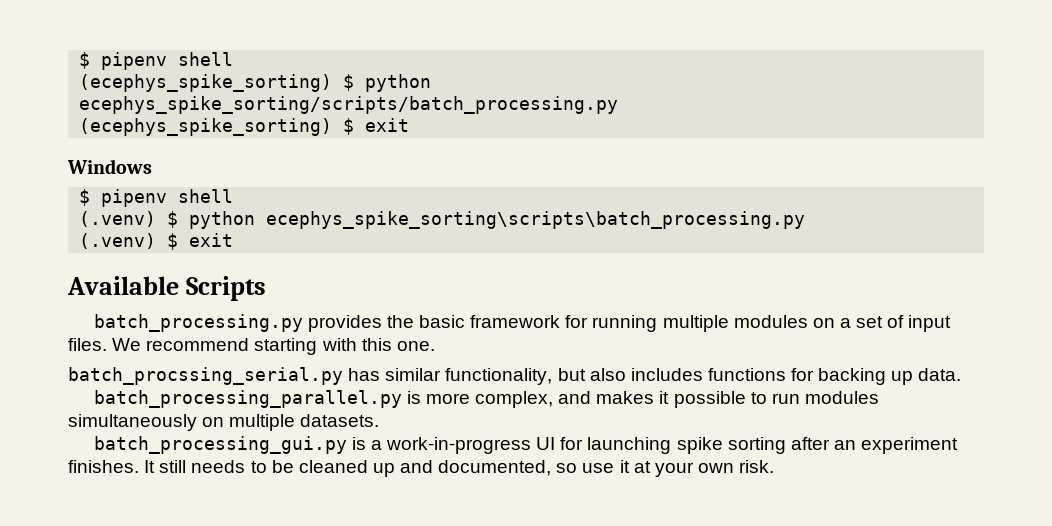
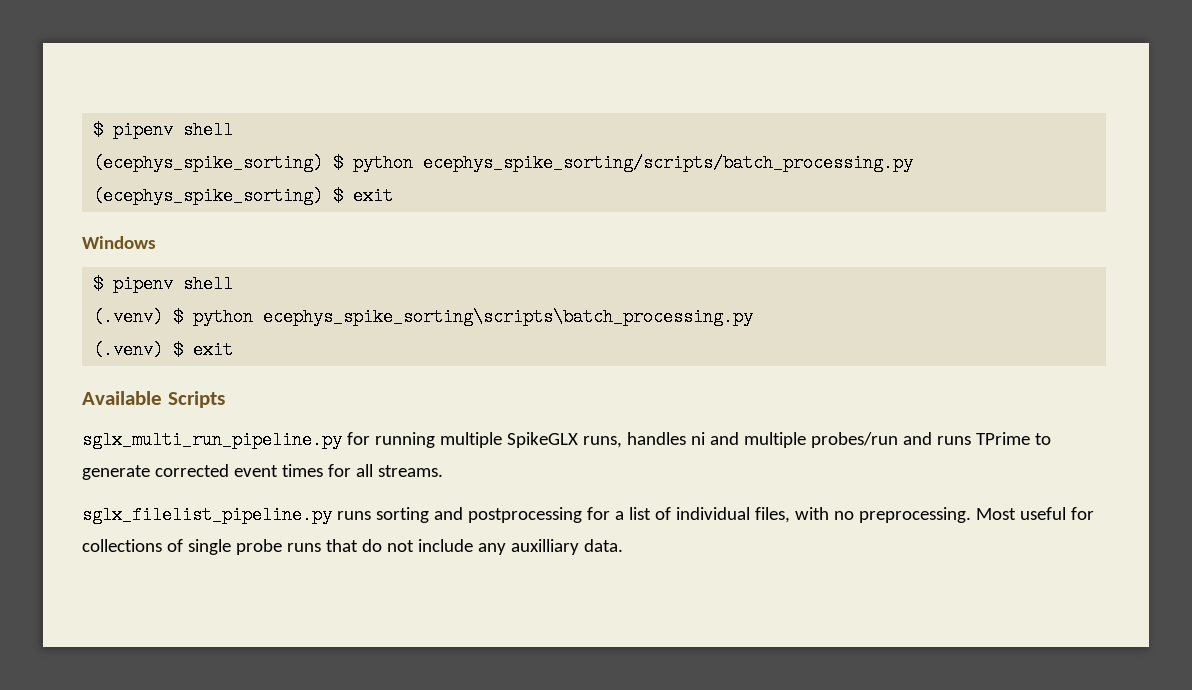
[93,314,952,332] [68,338,435,355] [68,367,962,385] [93,390,879,408] [68,414,380,431] [93,436,959,454] [68,460,775,477] batch_processing.py provides the basic framework for running multiple modules on a set of input files. We recommend starting with this one. // batch_procssing_serial.py has similar functionality, but also includes functions for backing up data. // batch_processing_parallel.py is more complex, and makes it possible to run modules simultaneously on multiple datasets. // batch_processing_gui.py is a work-in-progress UI for launching spike sorting after an experiment finishes. It still needs to be cleaned up and documented, so use it at your own risk. -> [82,431,1051,449] [82,464,443,480] [82,506,1094,524] [82,539,623,555] sglx_multi_run_pipeline.py for running multiple SpikeGLX runs, handles ni and multiple probes/run and runs TPrime to generate corrected event times for all streams. // sglx_filelist_pipeline.py runs sorting and postprocessing for a list of individual files, with no preprocessing. Most useful for collections of single probe runs that do not include any auxilliary data.

